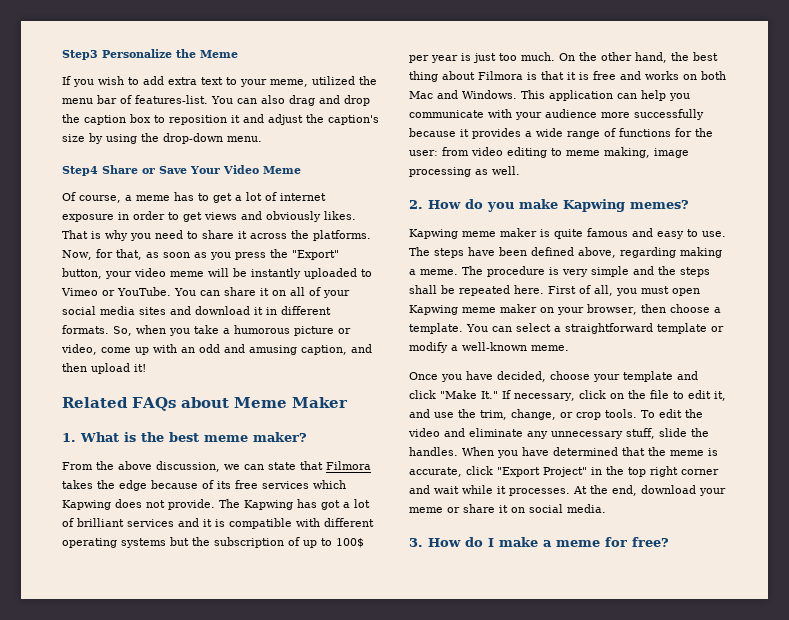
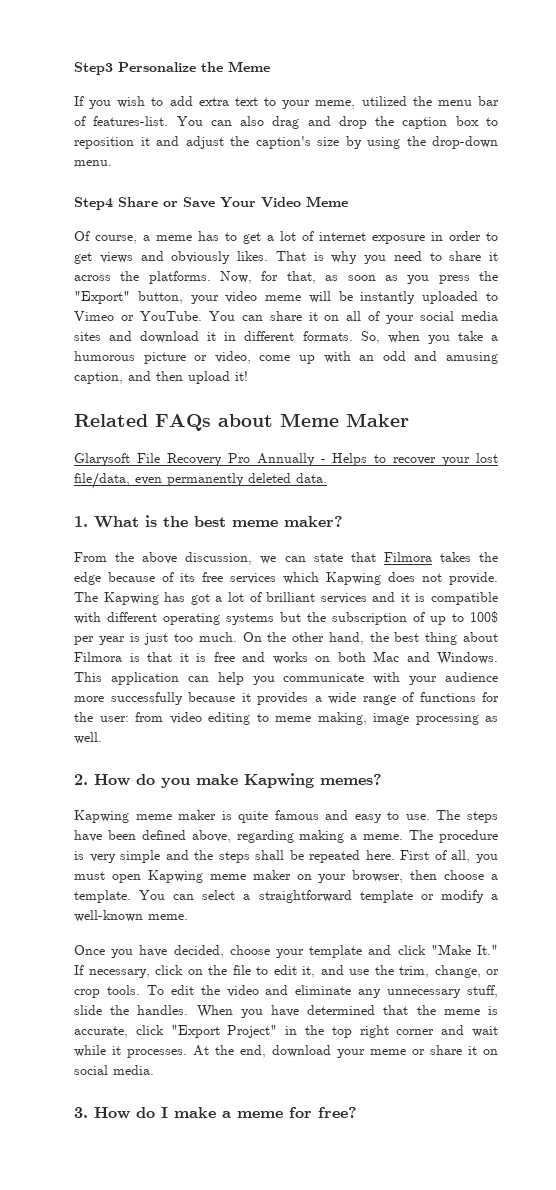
(348, 402) none -> [74,453,498,466] [74,472,327,489] // Glarysoft File Recovery Pro Annually - Helps to recover your lost file/data, even permanently deleted data.

